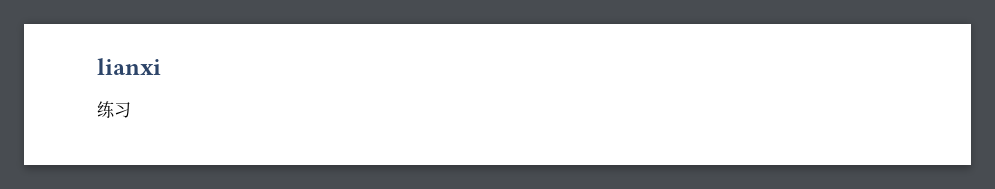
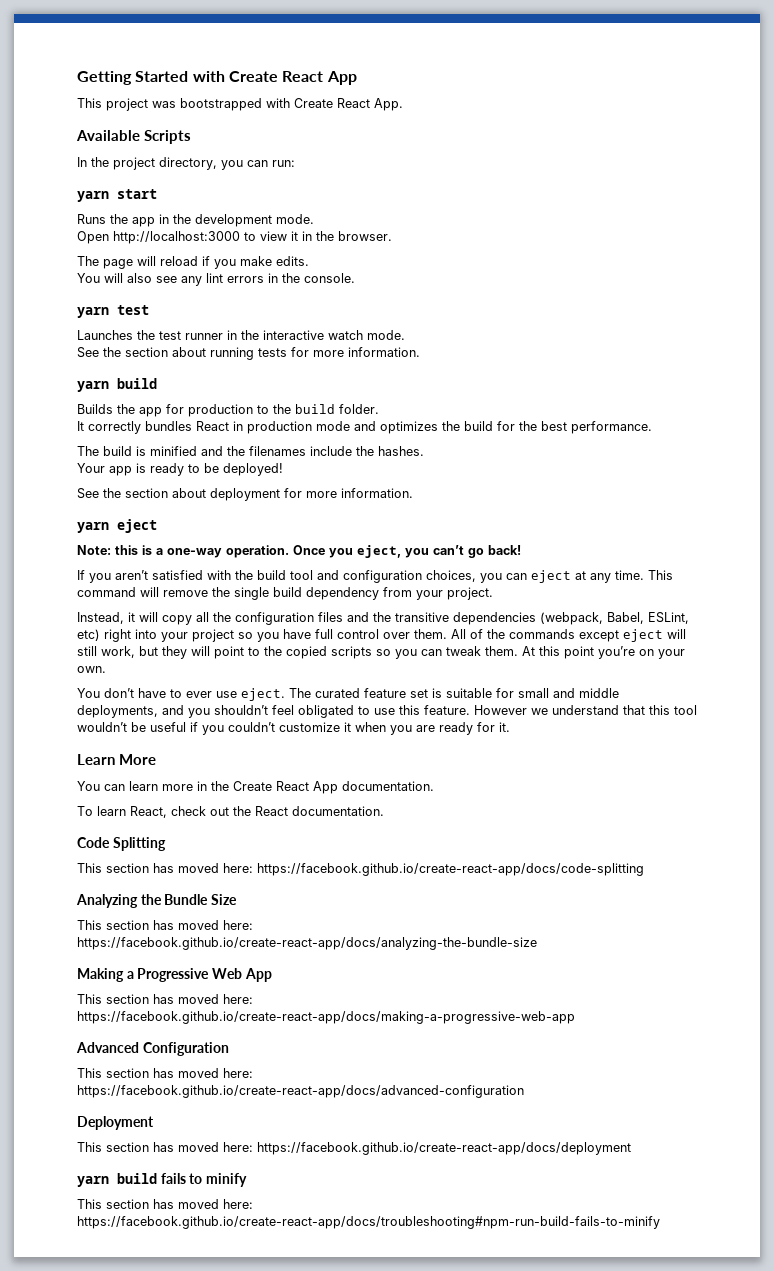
[97,58,161,75] [97,101,131,118] lianxi // 练习 -> [77,71,357,85] [77,98,403,111] [76,130,192,144] [77,157,295,170] [77,189,157,202] [77,214,314,227] [77,231,392,244] [77,256,309,269] [77,273,355,286] [77,305,149,318] [77,330,405,340] [77,347,420,360] [77,378,157,392] [77,404,379,417] [77,421,652,434] [77,446,424,456] [77,463,283,476] [77,488,413,501] [77,519,157,533] [77,545,521,558] [77,570,673,583] [77,587,493,600] [77,612,689,625] [77,629,686,642] [77,646,685,659] [77,666,106,673] [77,688,619,701] [77,705,697,718] [77,722,510,735] [77,754,157,765] [77,781,434,794] [77,806,384,818] [77,837,166,851] [77,863,644,876] [76,894,237,908] [77,920,253,930] [77,937,537,950] [77,968,272,982] [77,994,253,1004] [77,1011,575,1024] [76,1042,229,1056] [77,1068,253,1078] [77,1085,524,1098] [77,1116,154,1130] [77,1142,631,1155] [77,1173,247,1187] [77,1199,253,1209] [77,1216,660,1229] Getting Started with Create React App // This project was bootstrapped with Create React App. // Available Scripts // In the project directory, you can run: // yarn start // Runs the app in the development mode. // Open http://localhost:3000 to view it in the browser. // The page will reload if you make edits. // You will also see any lint errors in the console. // yarn test // Launches the test runner in the interactive watch mode. // See the section about running tests for more information. // yarn build // Builds the app for production to the build folder. // It correctly bundles React in production mode and optimizes the build for the best performance. // The build is minified and the filenames include the hashes. // Your app is ready to be deployed! // See the section about deployment for more information. // yarn eject // Note: this is a one-way operation. Once you eject, you can’t go back! // If you aren’t satisfied with the build tool and configuration choices, you can eject at any time. This command will remove the single build dependency from your project. // Instead, it will copy all the configuration files and the transitive dependencies (webpack, Babel, ESLint, etc) right into your project so you have full control over them. All of the commands except eject will still work, but they will point to the copied scripts so you can tweak them. At this point you’re on your own. // You don’t have to ever use eject. The curated feature set is suitable for small and middle deployments, and you shouldn’t feel obligated to use this feature. However we understand that this tool wouldn’t be useful if you couldn’t customize it when you are ready for it. // Learn More // You can learn more in the Create React App documentation. // To learn React, check out the React documentation. // Code Splitting // This section has moved here: https://facebook.github.io/create-react-app/docs/code-splitting // Analyzing the Bundle Size // This section has moved here: https://facebook.github.io/create-react-app/docs/analyzing-the-bundle-size // Making a Progressive Web App // This section has moved here: https://facebook.github.io/create-react-app/docs/making-a-progressive-web-app // Advanced Configuration // This section has moved here: https://facebook.github.io/create-react-app/docs/advanced-configuration // Deployment // This section has moved here: https://facebook.github.io/create-react-app/docs/deployment // yarn build fails to minify // This section has moved here: https://facebook.github.io/create-react-app/docs/troubleshooting#npm-run-build-fails-to-minify

